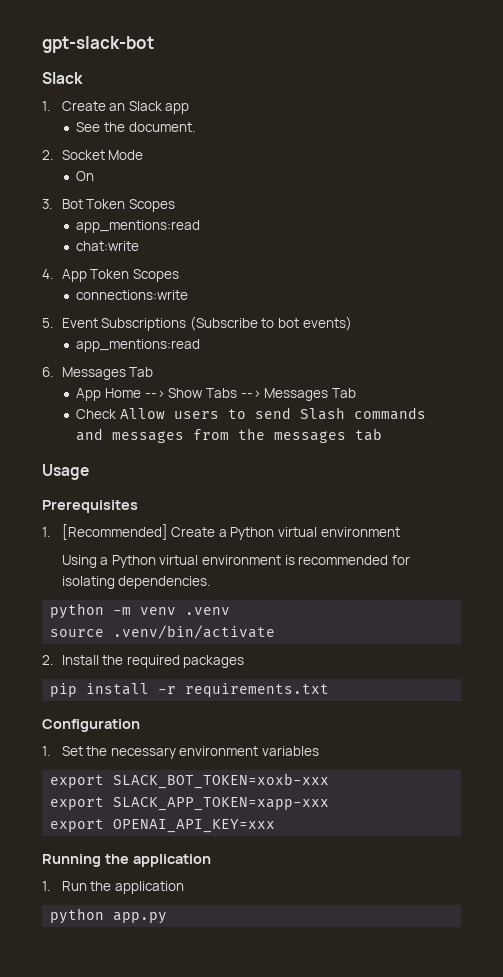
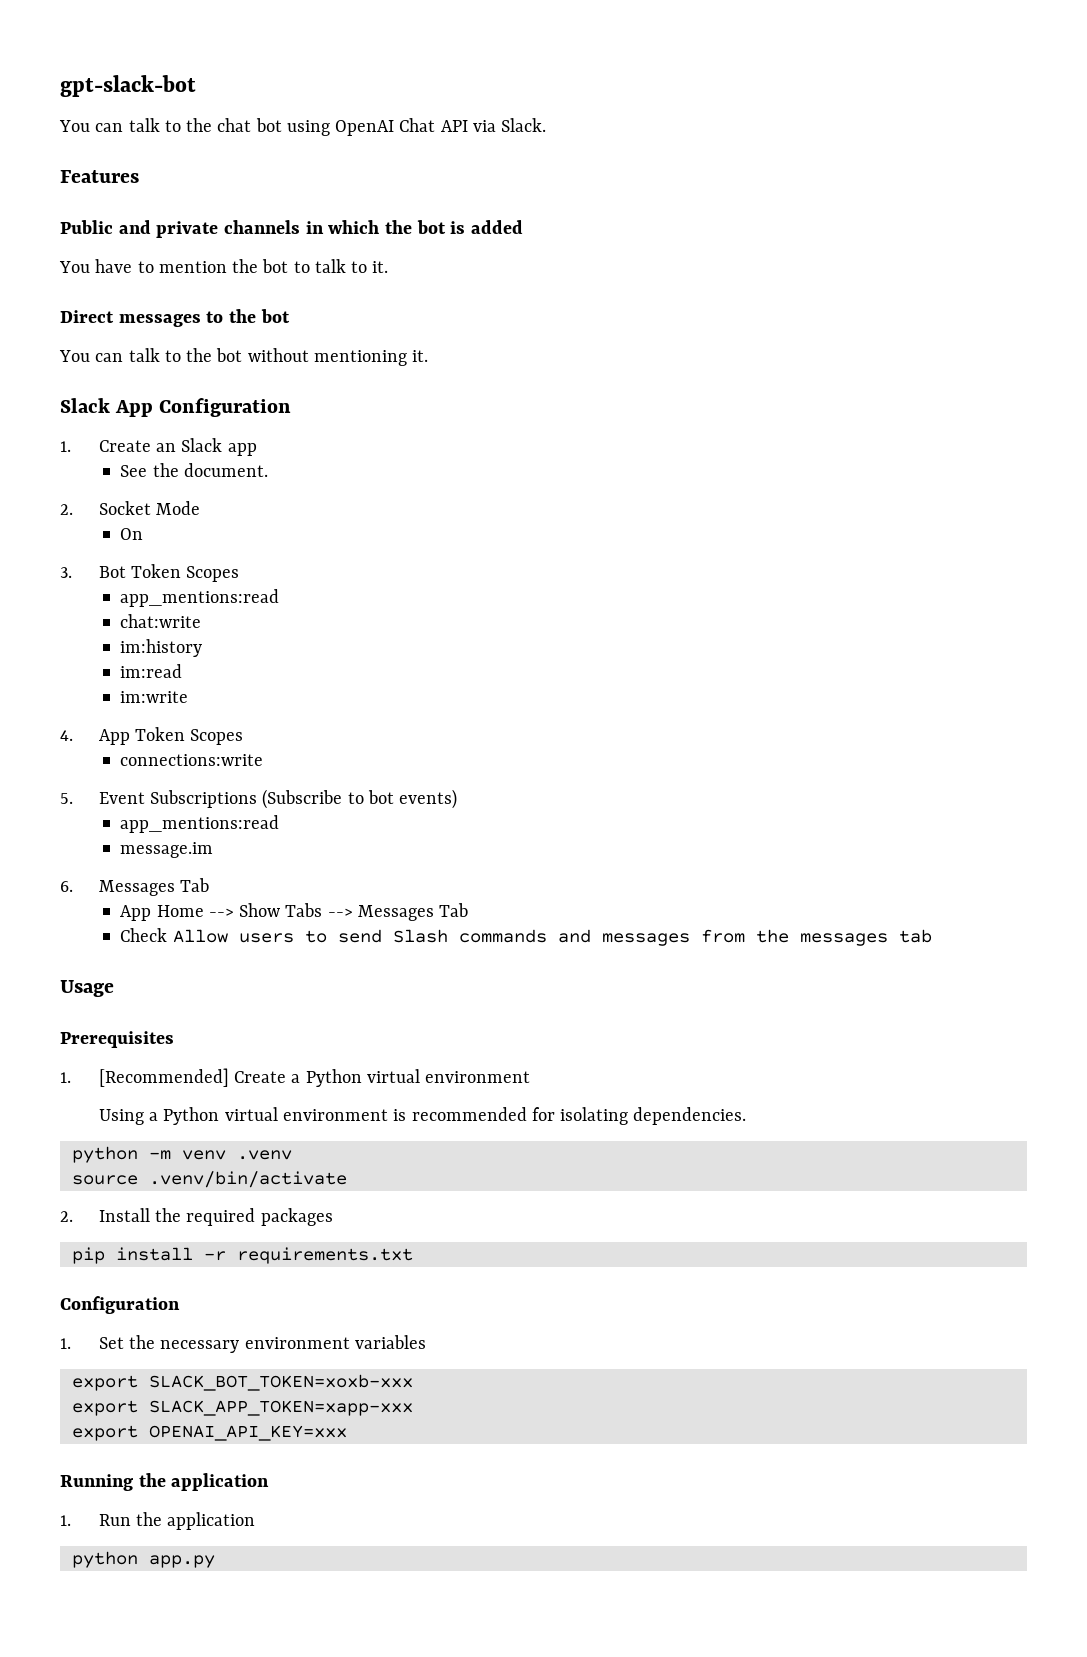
[42,72,83,84] // Slack -> [59,118,547,136] [60,170,139,183] [60,220,524,238] [59,259,389,273] [60,309,290,327] [59,348,429,366] [60,398,292,417] // You can talk to the chat bot using OpenAI Chat API via Slack. // Features // Public and private channels in which the bot is added // You have to mention the bot to talk to it. // Direct messages to the bot // You can talk to the bot without mentioning it. // Slack App Configuration
(140, 246) none -> [120,639,203,657] [120,664,183,678] [120,691,189,703] // im:history // im:read // im:write
(201, 345) none -> [120,842,214,858] // message.im

